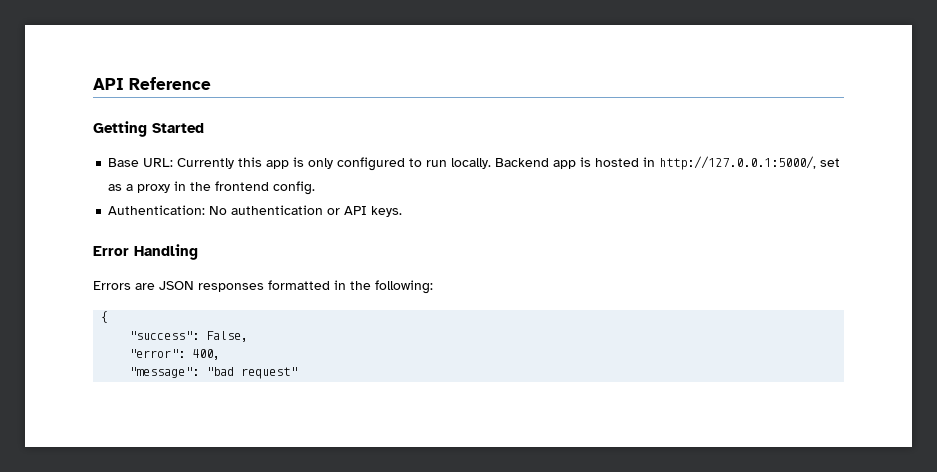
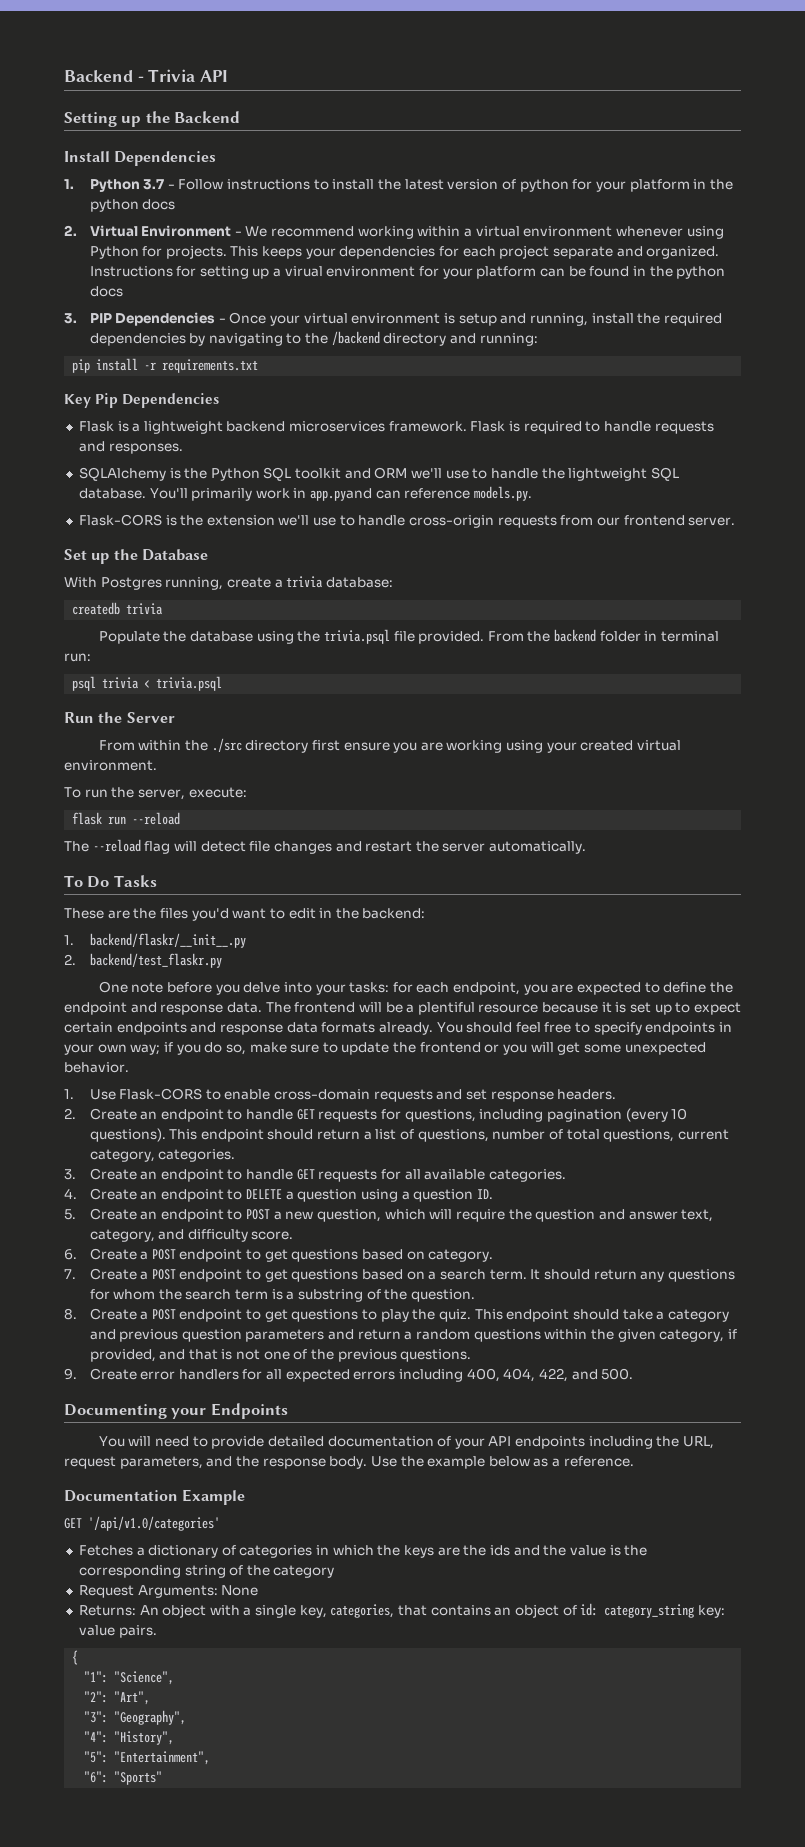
[93,77,211,90] [93,121,204,137] [108,156,841,171] [108,181,316,195] [108,205,403,217] [93,244,198,260] [93,280,433,294] [101,311,109,323] [129,331,249,342] [129,349,221,360] [129,367,298,379] API Reference // Getting Started // Base URL: Currently this app is only configured to run locally. Backend app is hosted in http://127.0.0.1:5000/, set as a proxy in the frontend config. // Authentication: No authentication or API keys. // Error Handling // Errors are JSON responses formatted in the following: // { // "success": False, // "error": 400, // "message": "bad request" -> [64,69,229,82] [64,111,241,127] [64,151,217,166] [64,179,733,192] [89,199,176,212] [64,225,724,239] [89,245,720,259] [89,266,726,279] [89,286,123,297] [64,312,722,326] [89,331,538,346] [72,358,259,373] [64,393,220,408] [78,421,714,434] [78,441,183,454] [78,467,679,481] [78,486,533,501] [78,514,736,528] [64,549,208,564] [64,576,393,590] [72,602,164,615] [98,629,720,644] [64,653,91,662] [72,676,223,691] [64,712,175,723] [98,738,682,753] [64,760,157,771] [64,787,247,800] [72,812,181,825] [64,839,587,854] [64,875,157,888] [64,908,426,921] [64,933,246,948] [64,953,222,968] [98,981,733,995] [64,1002,741,1015] [64,1022,733,1035] [64,1042,706,1055] [64,1062,129,1073] [64,1088,617,1102] [64,1108,688,1122] [89,1128,729,1142] [89,1149,236,1162] [64,1168,566,1182] [64,1188,493,1202] [64,1208,714,1222] [89,1229,294,1242] [64,1248,494,1262] [64,1268,735,1282] [89,1289,475,1302] [64,1308,729,1322] [89,1329,737,1342] [89,1349,472,1362] [64,1368,634,1382] [64,1403,288,1419] [98,1436,715,1449] [64,1456,634,1469] [64,1489,246,1505] [64,1516,220,1531] [78,1545,648,1558] [78,1565,335,1578] [78,1585,259,1598] [78,1603,725,1618] [78,1625,157,1638] [72,1650,79,1665] [84,1671,175,1685] [84,1691,151,1705] [84,1710,187,1725] [84,1731,175,1745] [84,1751,211,1765] [84,1771,163,1785] Backend - Trivia API // Setting up the Backend // Install Dependencies // 1. Python 3.7 - Follow instructions to install the latest version of python for your platform in the python docs // 2. Virtual Environment - We recommend working within a virtual environment whenever using Python for projects. This keeps your dependencies for each project separate and organized. Instructions for setting up a virual environment for your platform can be found in the python docs // 3. PIP Dependencies - Once your virtual environment is setup and running, install the required dependencies by navigating to the /backend directory and running: // pip install -r requirements.txt // Key Pip Dependencies // Flask is a lightweight backend microservices framework. Flask is required to handle requests and responses. // SQLAlchemy is the Python SQL toolkit and ORM we'll use to handle the lightweight SQL database. You'll primarily work in app.pyand can reference models.py. // Flask-CORS is the extension we'll use to handle cross-origin requests from our frontend server. // Set up the Database // With Postgres running, create a trivia database: // createdb trivia // Populate the database using the trivia.psql file provided. From the backend folder in terminal run: // psql trivia < trivia.psql // Run the Server // From within the ./src directory first ensure you are working using your created virtual environment. // To run the server, execute: // flask run --reload // The --reload flag will detect file changes and restart the server automatically. // To Do Tasks // These are the files you'd want to edit in the backend: // 1. backend/flaskr/__init__.py // 2. backend/test_flaskr.py // One note before you delve into your tasks: for each endpoint, you are expected to define the endpoint and response data. The frontend will be a plentiful resource because it is set up to expect certain endpoints and response data formats already. You should feel free to specify endpoints in your own way; if you do so, make sure to update the frontend or you will get some unexpected behavior. // 1. Use Flask-CORS to enable cross-domain requests and set response headers. // 2. Create an endpoint to handle GET requests for questions, including pagination (every 10 questions). This endpoint should return a list of questions, number of total questions, current category, categories. // 3. Create an endpoint to handle GET requests for all available categories. // 4. Create an endpoint to DELETE a question using a question ID. // 5. Create an endpoint to POST a new question, which will require the question and answer text, category, and difficulty score. // 6. Create a POST endpoint to get questions based on category. // 7. Create a POST endpoint to get questions based on a search term. It should return any questions for whom the search term is a substring of the question. // 8. Create a POST endpoint to get questions to play the quiz. This endpoint should take a category and previous question parameters and return a random questions within the given category, if provided, and that is not one of the previous questions. // 9. Create error handlers for all expected errors including 400, 404, 422, and 500. // Documenting your Endpoints // You will need to provide detailed documentation of your API endpoints including the URL, request parameters, and the response body. Use the example below as a reference. // Documentation Example // GET '/api/v1.0/categories' // Fetches a dictionary of categories in which the keys are the ids and the value is the corresponding string of the category // Request Arguments: None // Returns: An object with a single key, categories, that contains an object of id: category_string key: value pairs. // { // "1": "Science", // "2": "Art", // "3": "Geography", // "4": "History", // "5": "Entertainment", // "6": "Sports"

